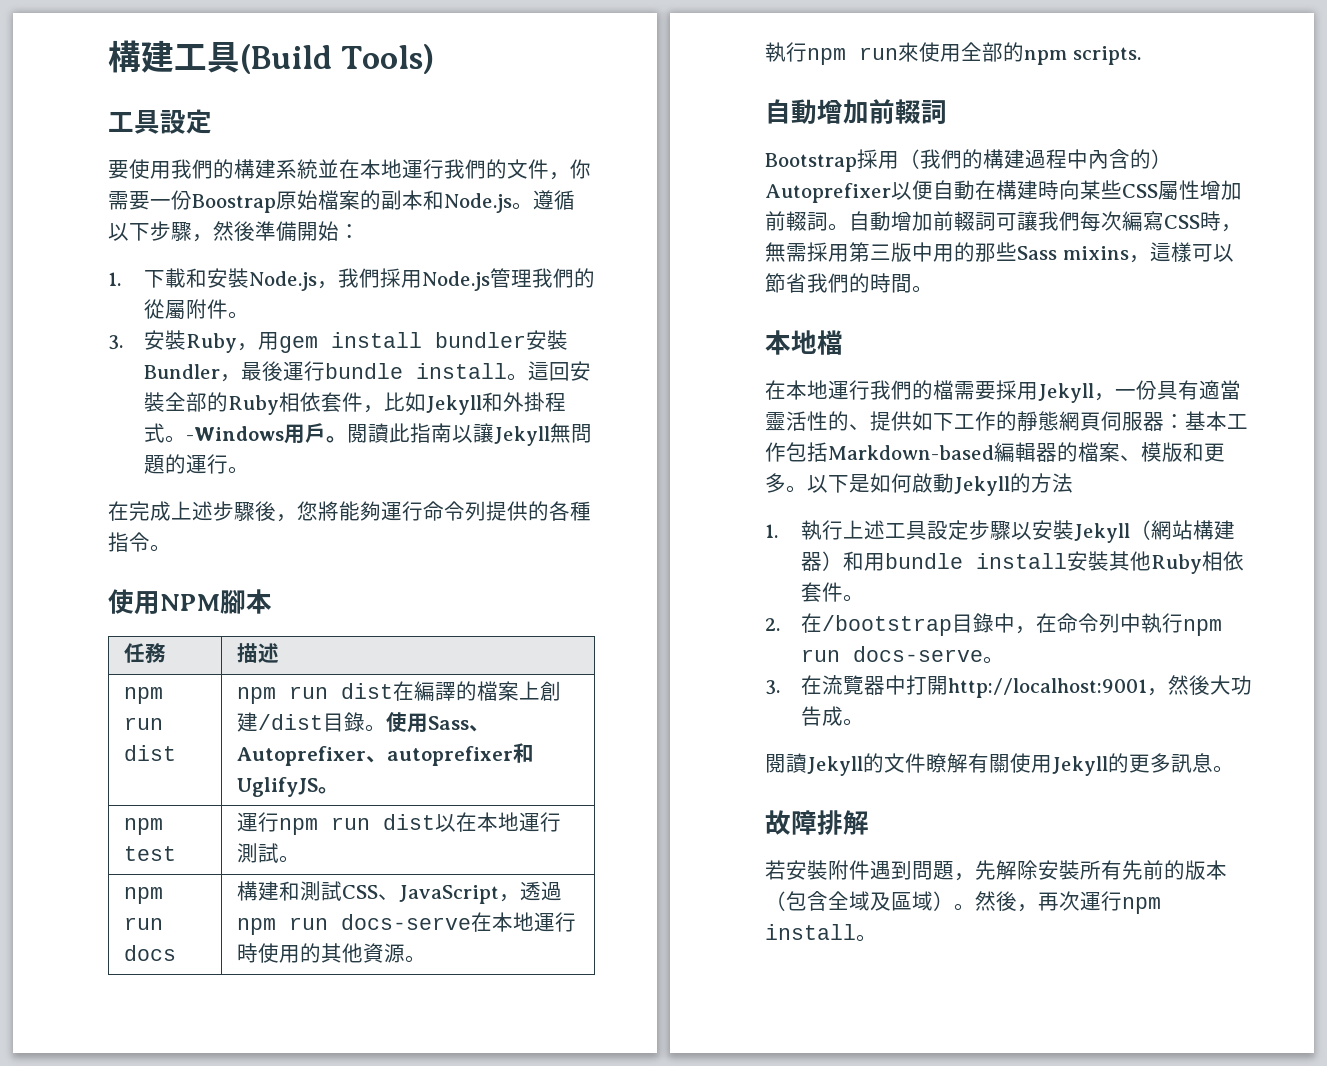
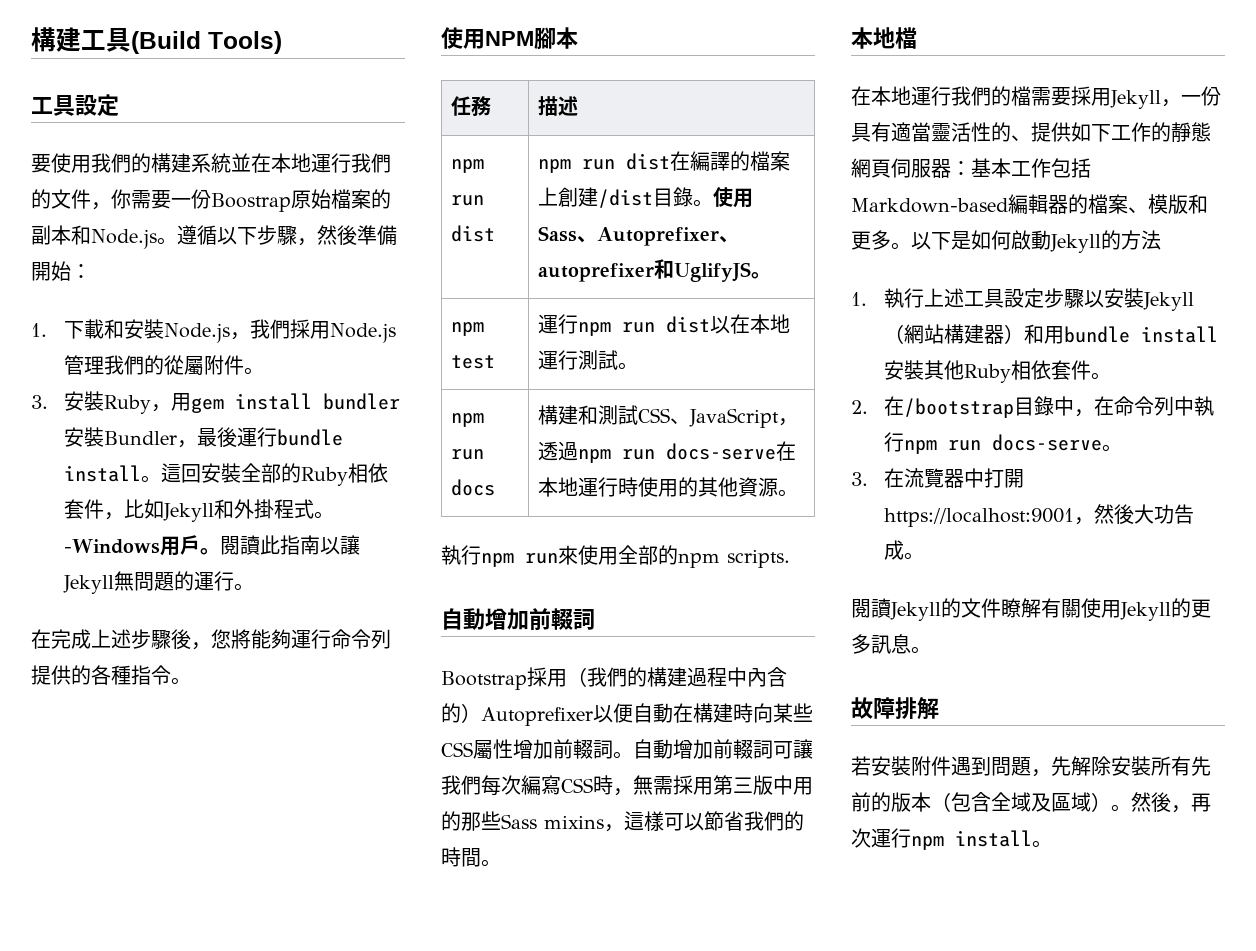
[947,678,1147,698] http://localhost:9001 -> [884,508,1075,527] https://localhost:9001

